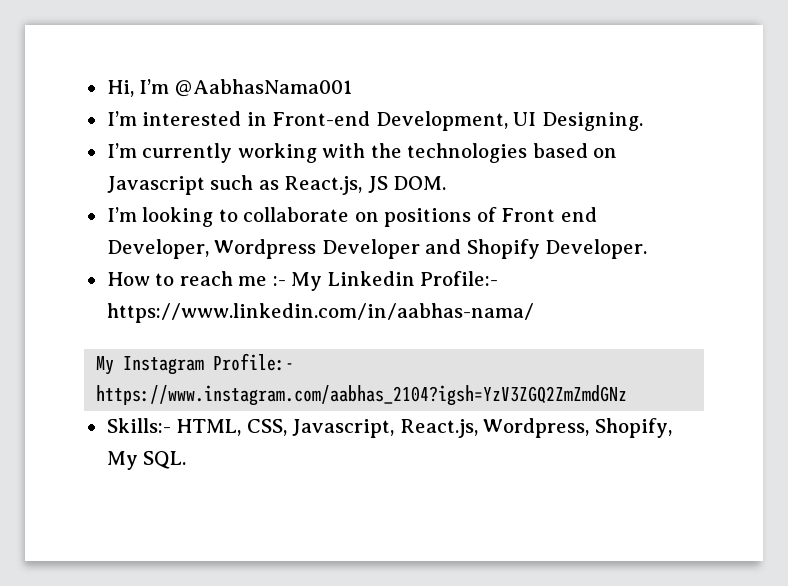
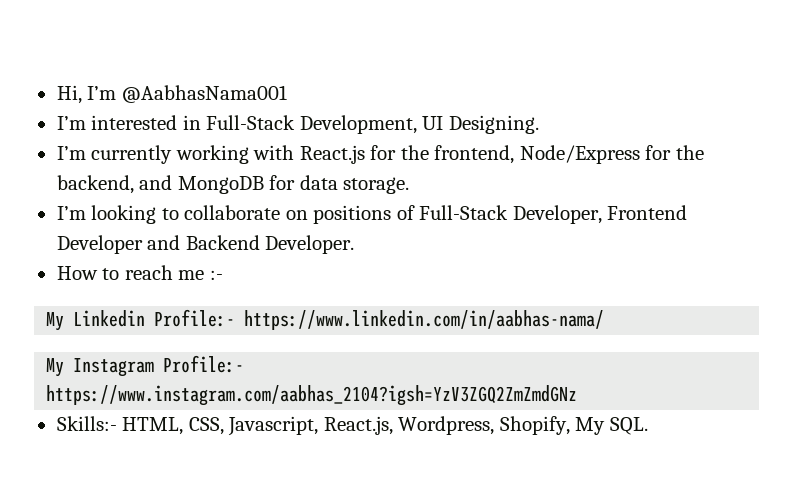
[272,111,371,126] Front-end -> [206,115,296,130] Full-Stack
[370,143,618,163] [106,175,447,195] the technologies based on Javascript such as React.js, JS DOM. -> [299,145,704,164] [56,175,410,194] React.js for the frontend, Node/Express for the backend, and MongoDB for data storage.
[501,207,597,222] [106,239,317,259] Front end Developer, Wordpress -> [419,205,688,224] Full-Stack Developer, Frontend
[466,239,540,259] Shopify -> [185,235,260,250] Backend
(286, 281) none -> (223, 275) //

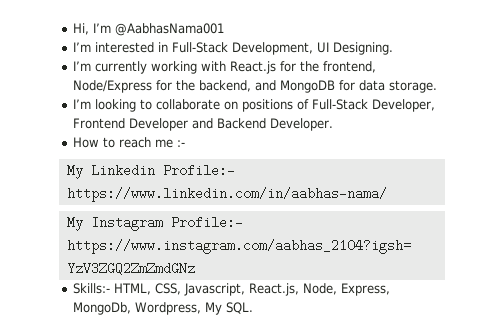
[398,416,570,435] Wordpress, Shopify, -> [303,283,391,296] [73,302,202,315] Node, Express, MongoDb, Wordpress,

